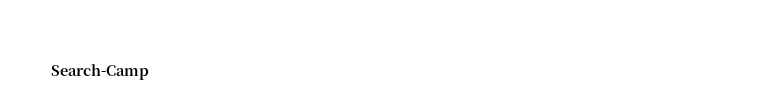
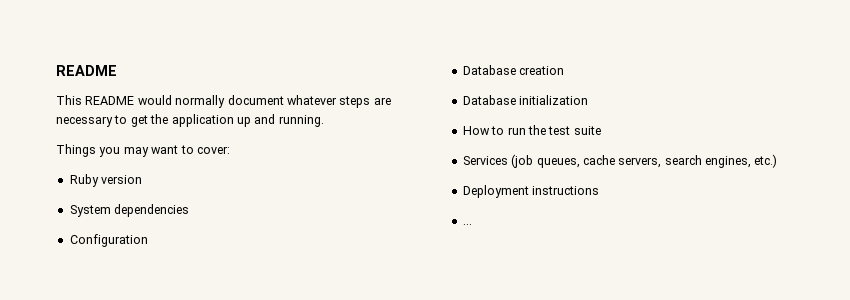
[51,64,149,80] Search-Camp -> [56,65,117,76] [56,95,391,108] [56,114,324,127] [56,144,230,157] [69,174,143,187] [69,204,190,217] [69,234,148,247] [462,65,565,75] [462,95,589,105] [462,125,601,135] [462,154,778,168] [462,185,600,198] [462,224,472,225] README // This README would normally document whatever steps are necessary to get the application up and running. // Things you may want to cover: // Ruby version // System dependencies // Configuration // Database creation // Database initialization // How to run the test suite // Services (job queues, cache servers, search engines, etc.) // Deployment instructions // ...

